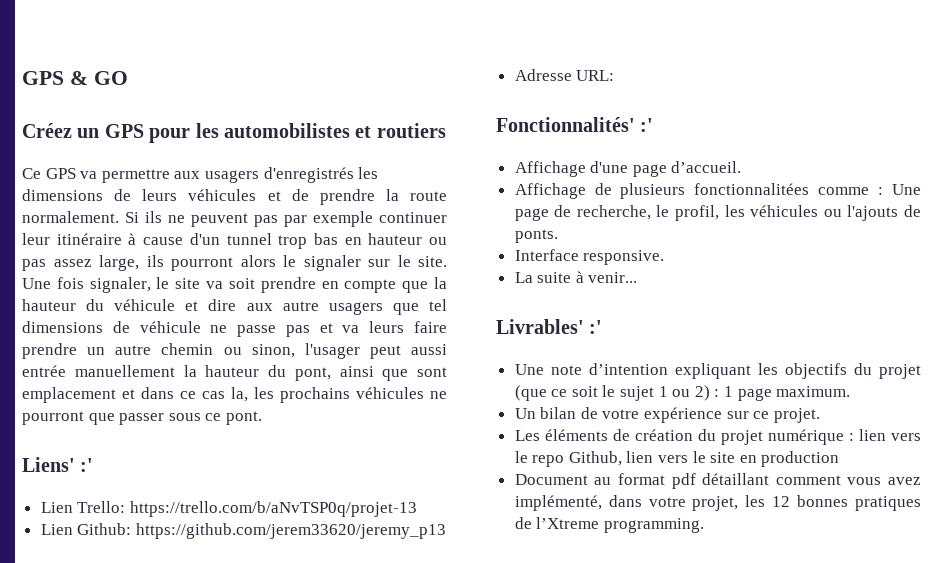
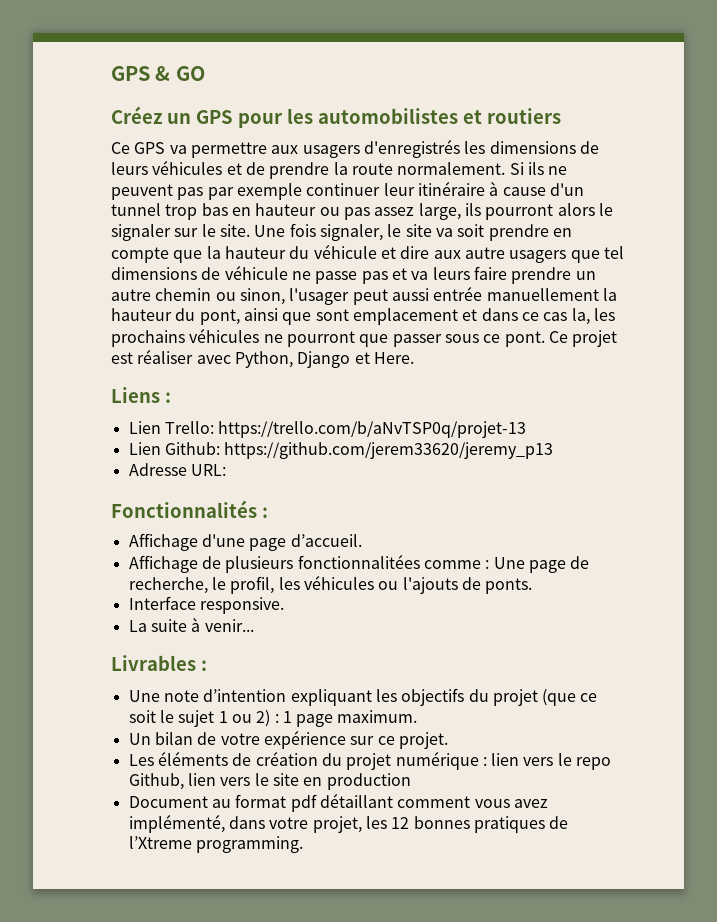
[22,457,94,472] // Liens' :' -> [548,330,618,347] [111,349,414,368] [111,387,171,403] Ce projet est réaliser avec Python, Django et Here. // Liens :
[496,117,654,132] Fonctionnalités' :' -> [111,500,268,518] Fonctionnalités :
[496,319,603,334] Livrables' :' -> [111,655,207,671] Livrables :

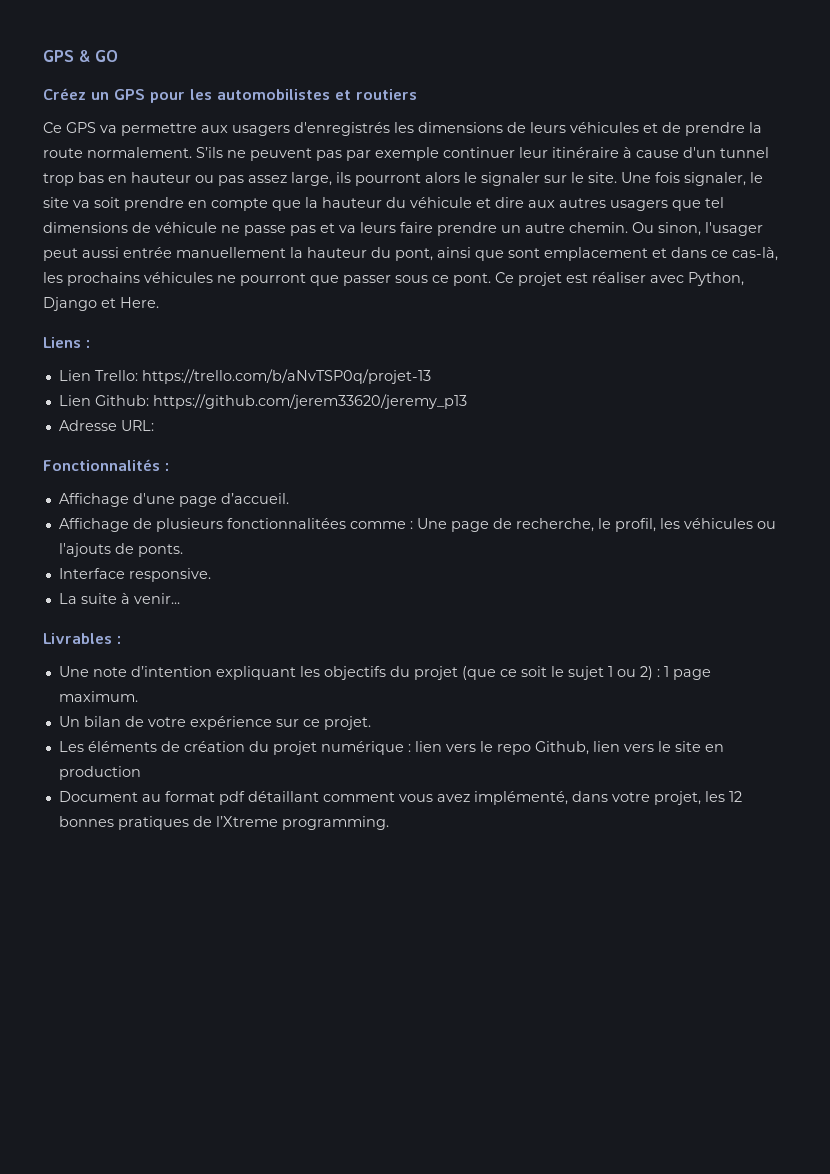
[509,162,544,175] Si ils -> [196,147,223,158] S’ils
[464,247,505,259] autre -> [559,198,606,208] autres
[155,288,236,301] chemin ou -> [569,222,654,233] chemin. Ou
[543,308,590,325] cas la, -> [732,247,778,261] cas-là,

